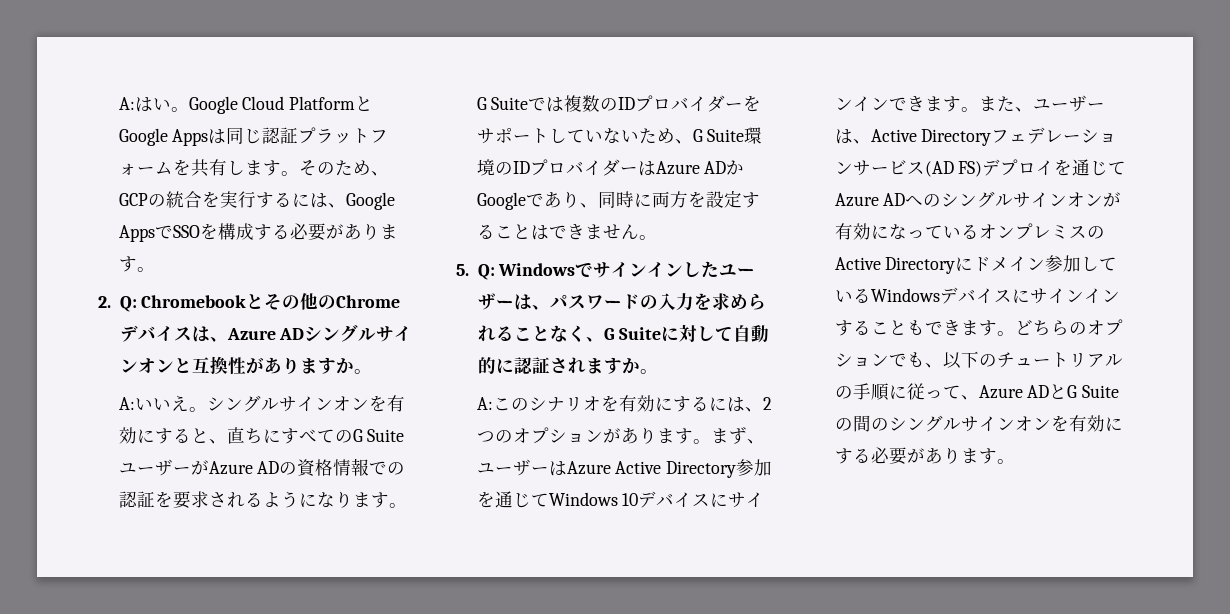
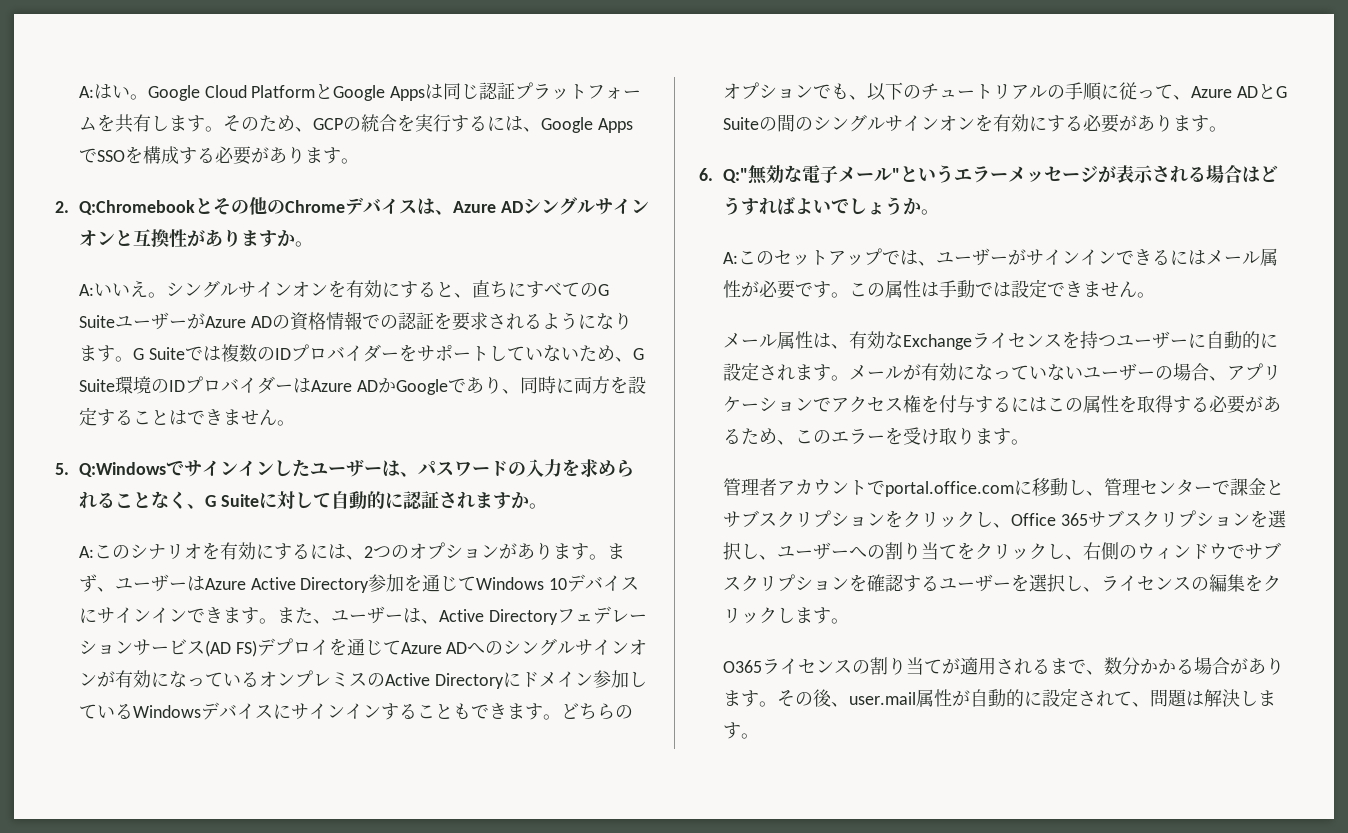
[119,295,247,312] Q: Chromebook -> [78,200,195,215] Q:Chromebook
[477,263,576,280] Q: Windows -> [78,462,166,477] Q:Windows
(1015, 461) none -> [699,165,1278,185] [722,197,939,215] [722,248,1278,266] [722,279,1155,299] [722,331,1278,350] [722,362,1281,381] [722,395,1281,414] [722,427,1029,445] [722,478,1284,497] [722,510,1287,528] [722,542,1281,560] [722,574,1281,592] [722,607,849,624] [722,657,1284,675] [722,688,1276,707] [722,722,759,739] // 6. Q:"無効な電子メール"というエラーメッセージが表示される場合はどうすればよいでしょうか。 // A:このセットアップでは、ユーザーがサインインできるにはメール属性が必要です。この属性は手動では設定できません。 // メール属性は、有効なExchangeライセンスを持つユーザーに自動的に設定されます。メールが有効になっていないユーザーの場合、アプリケーションでアクセス権を付与するにはこの属性を取得する必要があるため、このエラーを受け取ります。 // 管理者アカウントでportal.office.comに移動し、管理センターで課金とサブスクリプションをクリックし、Office 365サブスクリプションを選択し、ユーザーへの割り当てをクリックし、右側のウィンドウでサブスクリプションを確認するユーザーを選択し、ライセンスの編集をクリックします。 // O365ライセンスの割り当てが適用されるまで、数分かかる場合があります。その後、user.mail属性が自動的に設定されて、問題は解決します。

